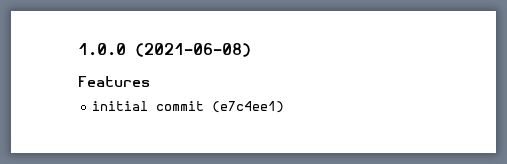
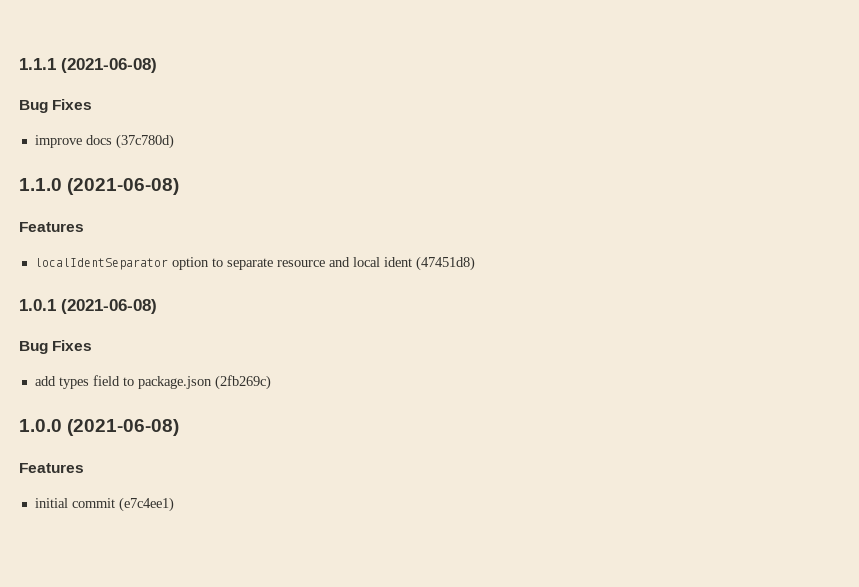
(78, 49) none -> [19,58,157,73] [19,99,93,113] [34,134,174,149] [19,178,180,195] [19,222,84,232] [34,256,475,271] [19,299,157,314] [19,340,93,354] [34,375,271,390] 1.1.1 (2021-06-08) // Bug Fixes // improve docs (37c780d) // 1.1.0 (2021-06-08) // Features // localIdentSeparator option to separate resource and local ident (47451d8) // 1.0.1 (2021-06-08) // Bug Fixes // add types field to package.json (2fb269c) //

